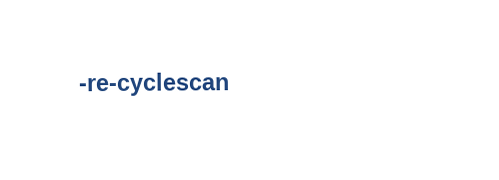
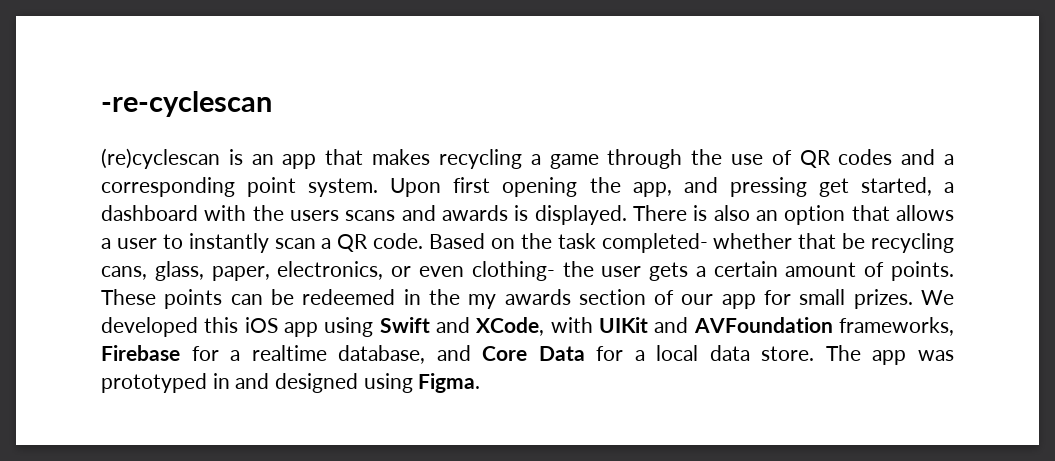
(230, 84) none -> [101,148,954,169] [101,177,955,197] [101,205,955,225] [101,233,954,253] [101,261,955,281] [101,289,954,309] [101,317,955,337] [101,345,954,365] [101,373,481,393] // (re)cyclescan is an app that makes recycling a game through the use of QR codes and a corresponding point system. Upon first opening the app, and pressing get started, a dashboard with the users scans and awards is displayed. There is also an option that allows a user to instantly scan a QR code. Based on the task completed- whether that be recycling cans, glass, paper, electronics, or even clothing- the user gets a certain amount of points. These points can be redeemed in the my awards section of our app for small prizes. We developed this iOS app using Swift and XCode, with UIKit and AVFoundation frameworks, Firebase for a realtime database, and Core Data for a local data store. The app was prototyped in and designed using Figma.

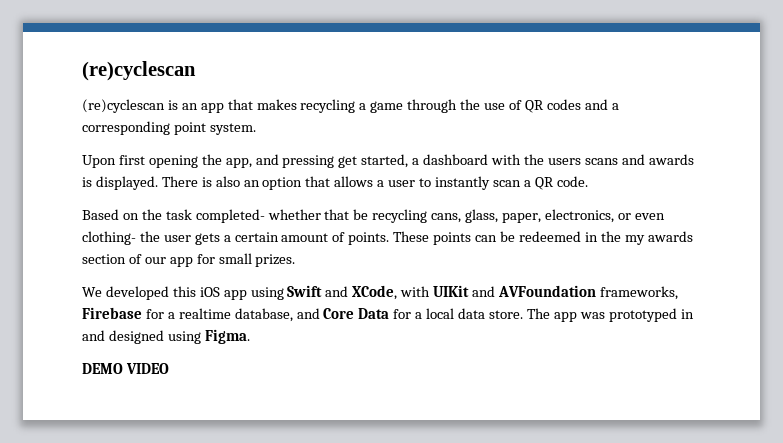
[101,91,272,117] -re-cyclescan -> [82,61,196,81] (re)cyclescan
(379, 187) none -> (256, 129) //
(424, 241) none -> (588, 181) //
(913, 299) none -> (296, 260) //
(481, 383) none -> [82,363,169,374] // DEMO VIDEO

